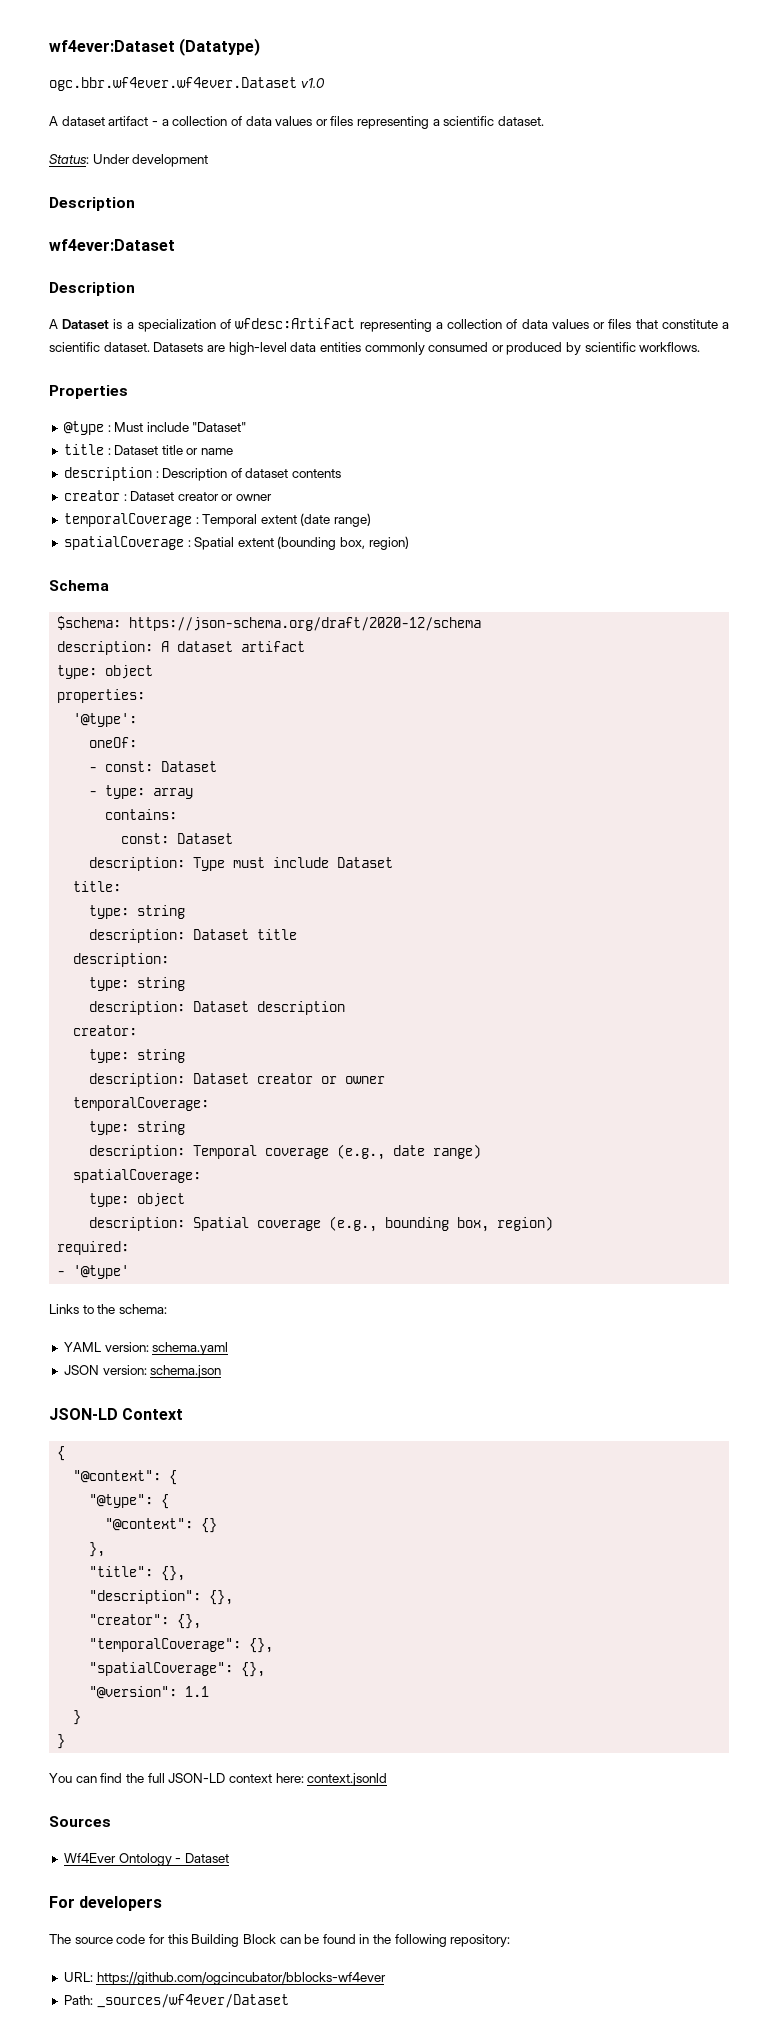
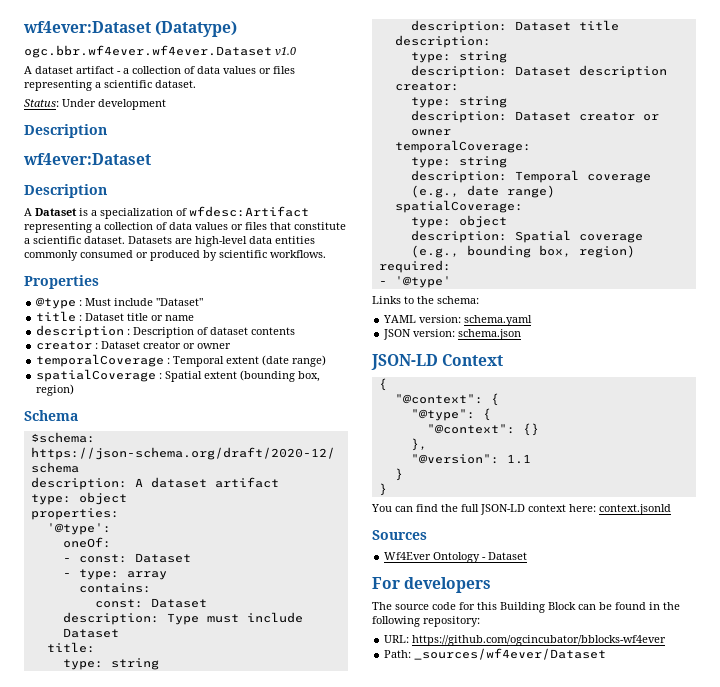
[89,1566,186,1581] [89,1590,234,1605] [89,1614,202,1629] [89,1638,274,1653] [89,1662,266,1677] // "title": {}, // "description": {}, // "creator": {}, // "temporalCoverage": {}, // "spatialCoverage": {}, -> (427, 444) none

